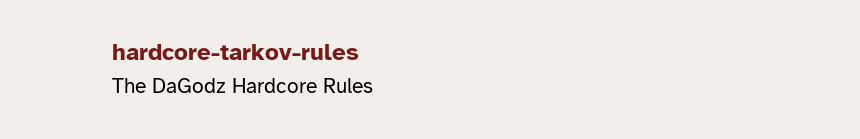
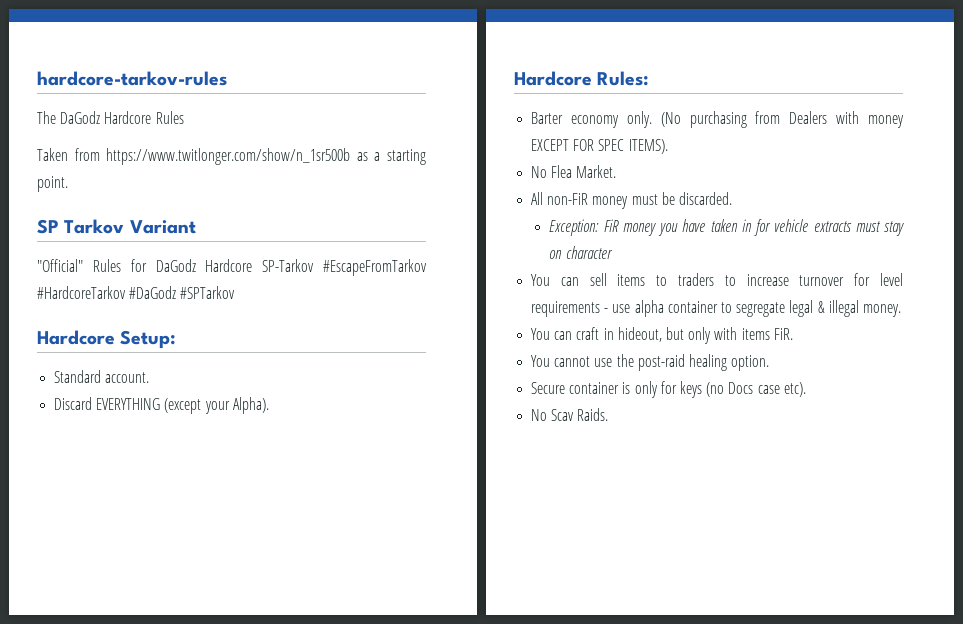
(373, 85) none -> [37,148,426,165] [37,176,68,192] [37,219,196,234] [37,259,428,276] [37,286,236,299] [37,330,177,349] [54,370,150,383] [54,397,269,414] [514,71,650,86] [531,111,904,128] [531,139,668,154] [531,165,617,178] [531,192,732,209] [549,219,904,236] [549,246,613,259] [531,273,903,286] [531,300,901,317] [531,327,793,344] [531,354,770,371] [531,381,806,398] [531,408,609,421] // Taken from https://www.twitlonger.com/show/n_1sr500b as a starting point. // SP Tarkov Variant // "Official" Rules for DaGodz Hardcore SP-Tarkov #EscapeFromTarkov #HardcoreTarkov #DaGodz #SPTarkov // Hardcore Setup: // Standard account. // Discard EVERYTHING (except your Alpha). // Hardcore Rules: // Barter economy only. (No purchasing from Dealers with money EXCEPT FOR SPEC ITEMS). // No Flea Market. // All non-FiR money must be discarded. // Exception: FiR money you have taken in for vehicle extracts must stay on character // You can sell items to traders to increase turnover for level requirements - use alpha container to segregate legal & illegal money. // You can craft in hideout, but only with items FiR. // You cannot use the post-raid healing option. // Secure container is only for keys (no Docs case etc). // No Scav Raids.

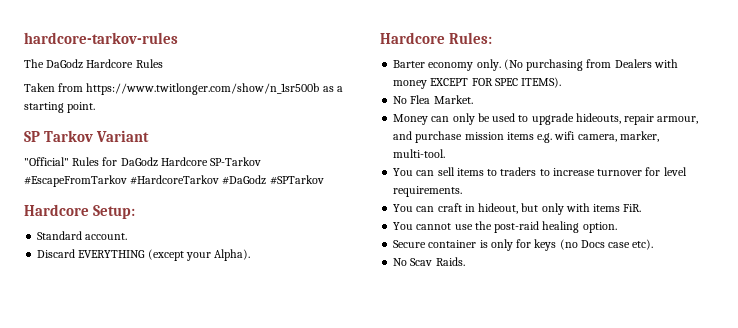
[531,192,732,209] [549,219,904,236] [549,246,613,259] All non-FiR money must be discarded. // Exception: FiR money you have taken in for vehicle extracts must stay on character -> [393,113,699,125] [393,131,659,143] [393,149,446,158] Money can only be used to upgrade hideouts, repair armour, and purchase mission items e.g. wifi camera, marker, multi-tool.
[531,300,901,317] requirements - use alpha container to segregate legal & illegal money. -> [393,186,463,197] requirements.

